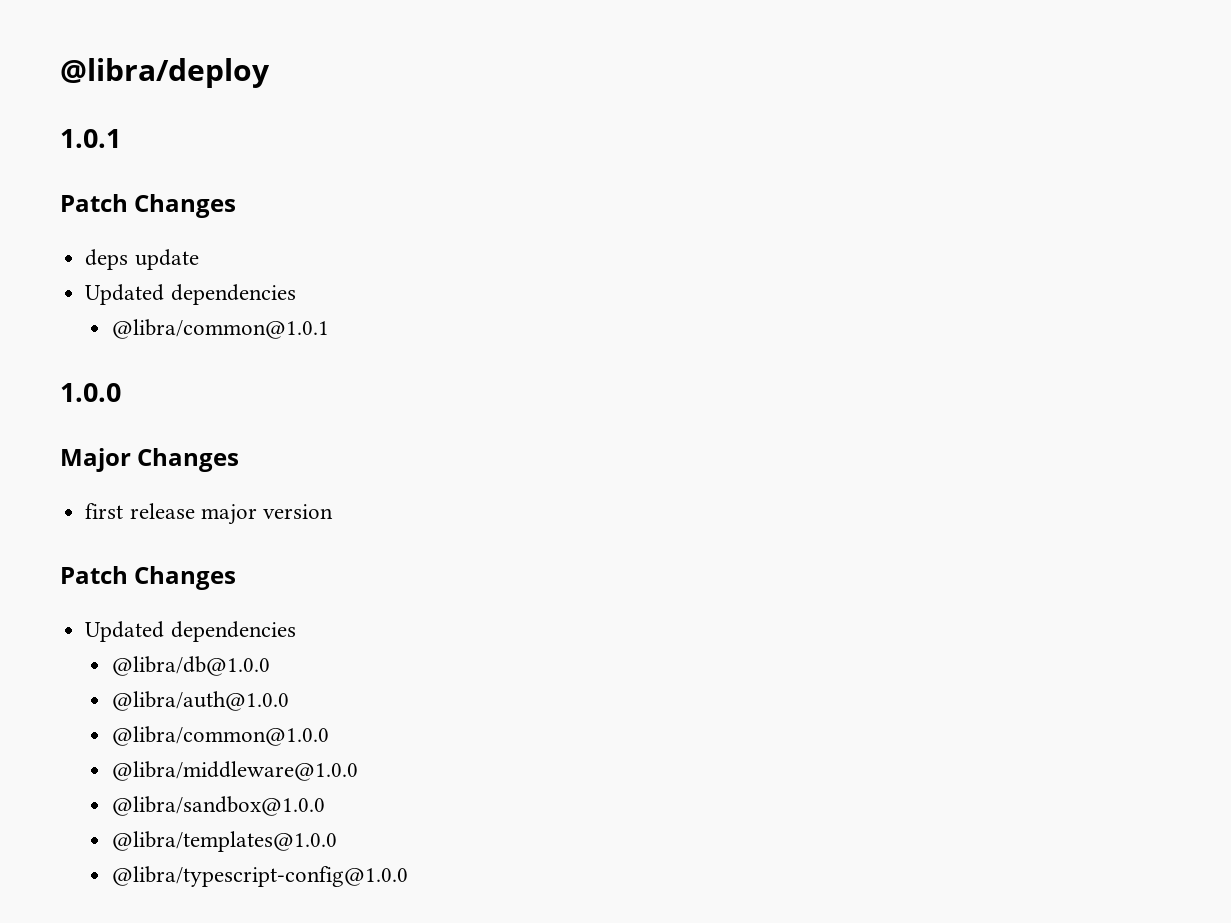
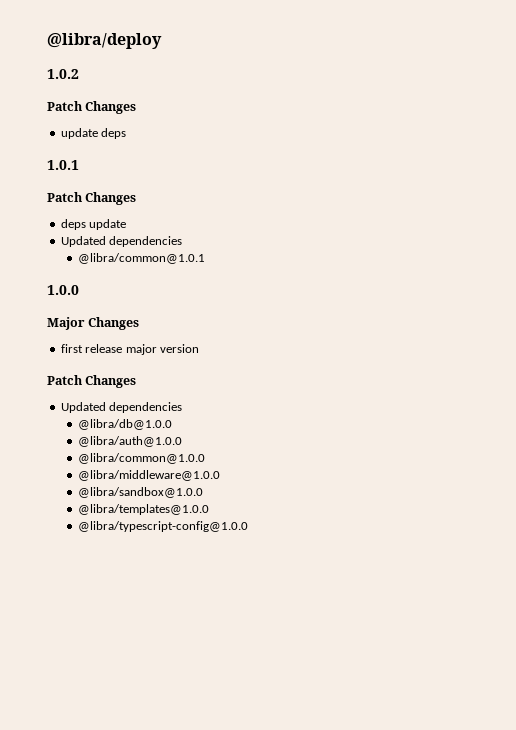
(270, 73) none -> [47,69,79,79] [47,101,137,114] [60,128,127,139] // 1.0.2 // Patch Changes // update deps

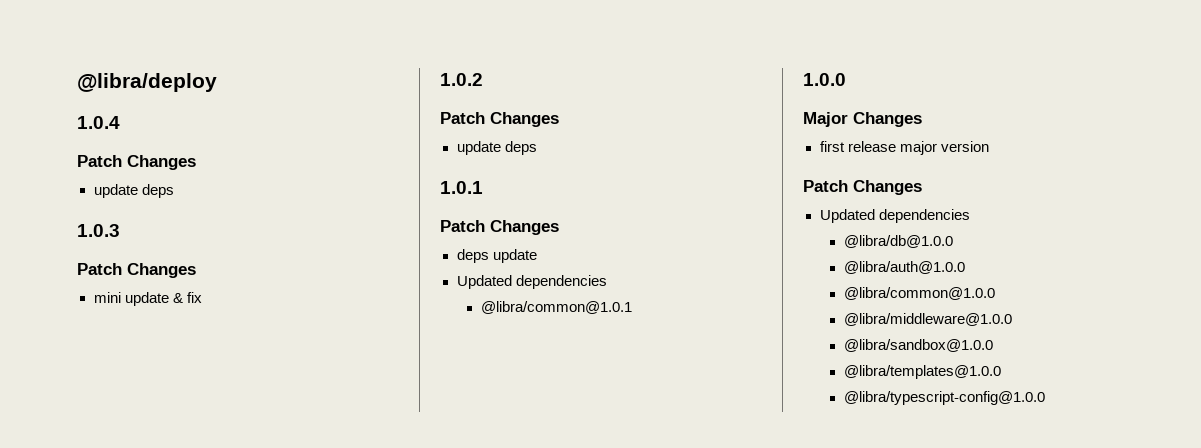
(162, 41) none -> [77,116,120,129] [77,155,196,170] [93,184,174,198] [77,224,120,237] [77,263,196,278] [93,292,202,306] // 1.0.4 // Patch Changes // update deps // 1.0.3 // Patch Changes // mini update & fix

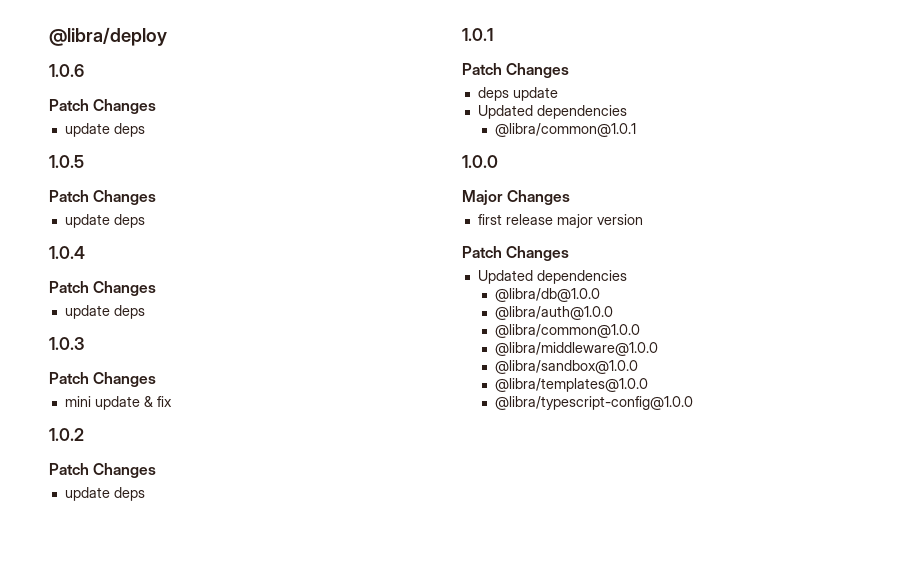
(217, 82) none -> [49,64,84,77] [49,99,157,114] [64,123,145,137] [49,155,84,168] [49,190,157,205] [64,214,145,228] // 1.0.6 // Patch Changes // update deps // 1.0.5 // Patch Changes // update deps

